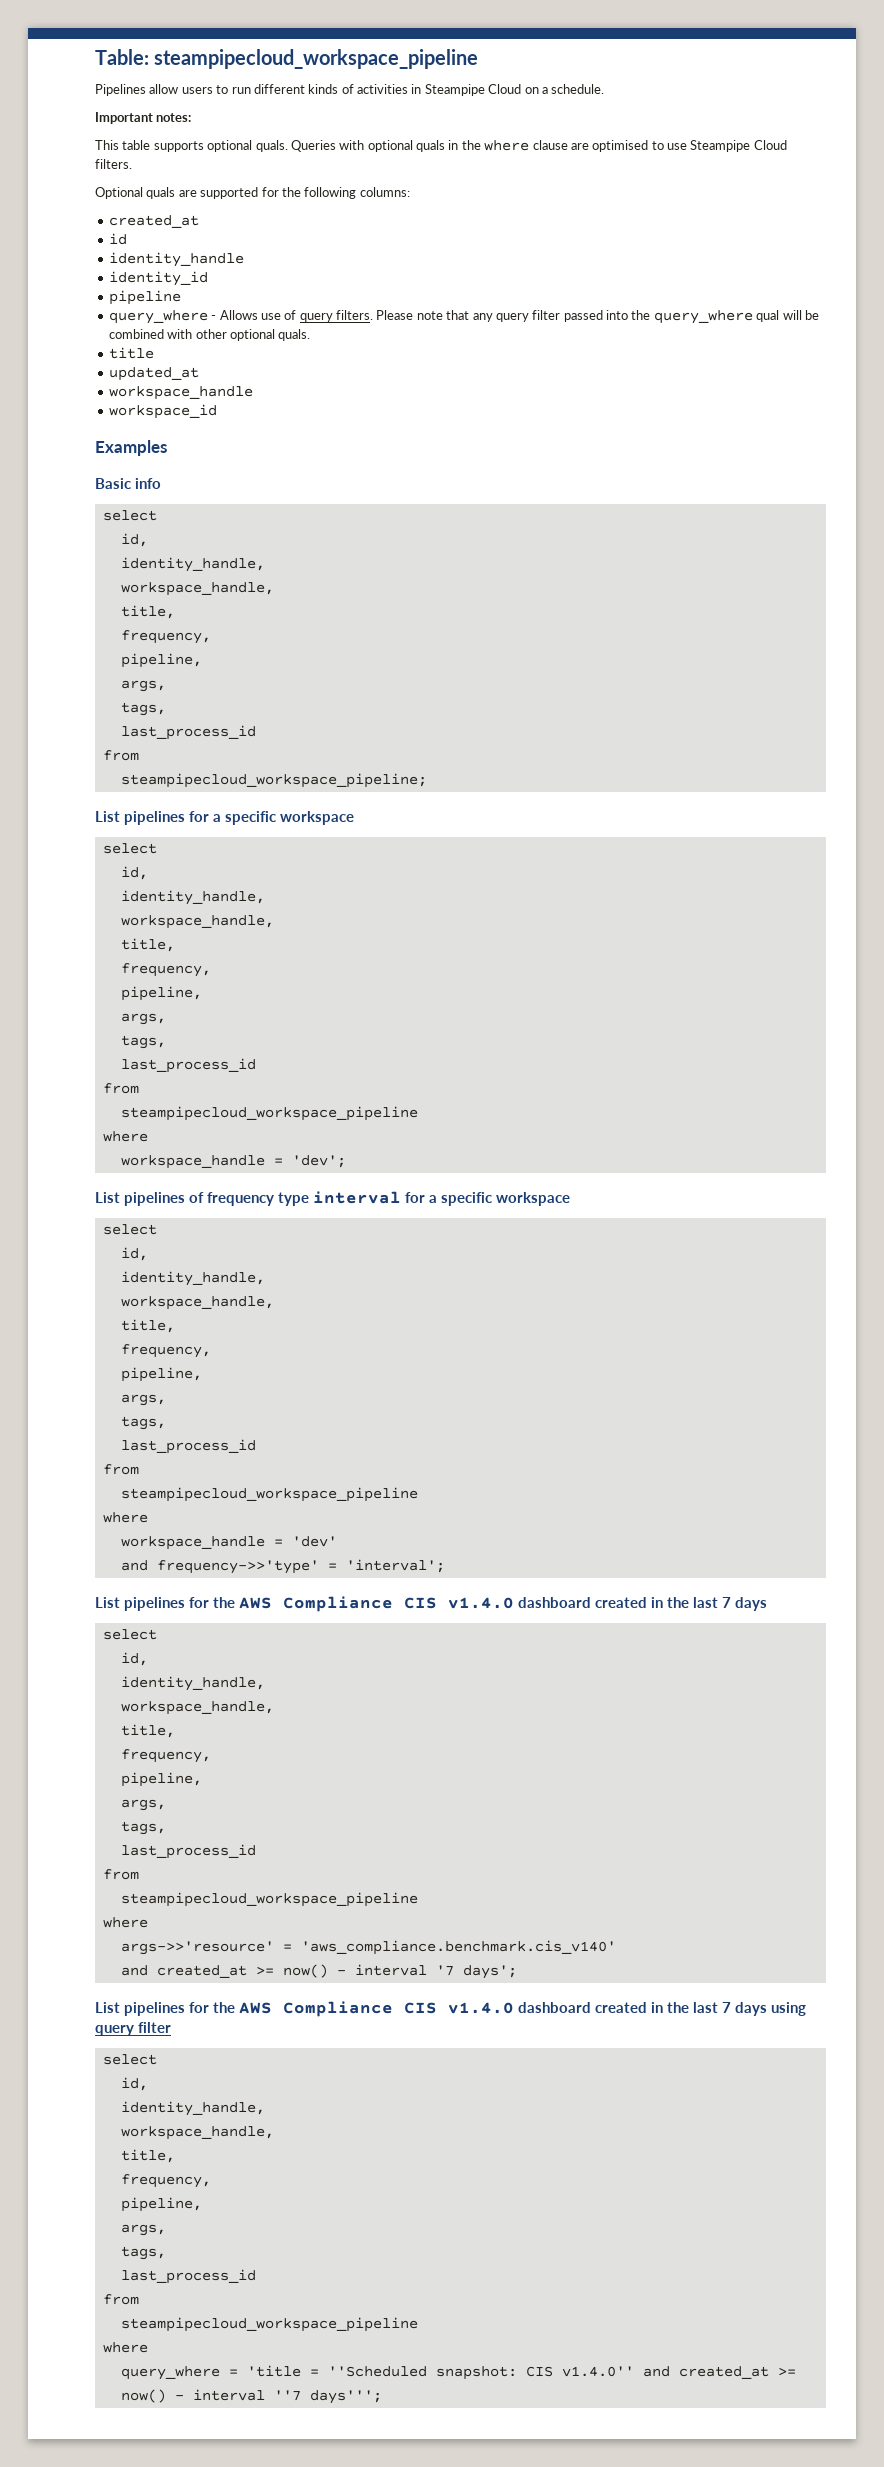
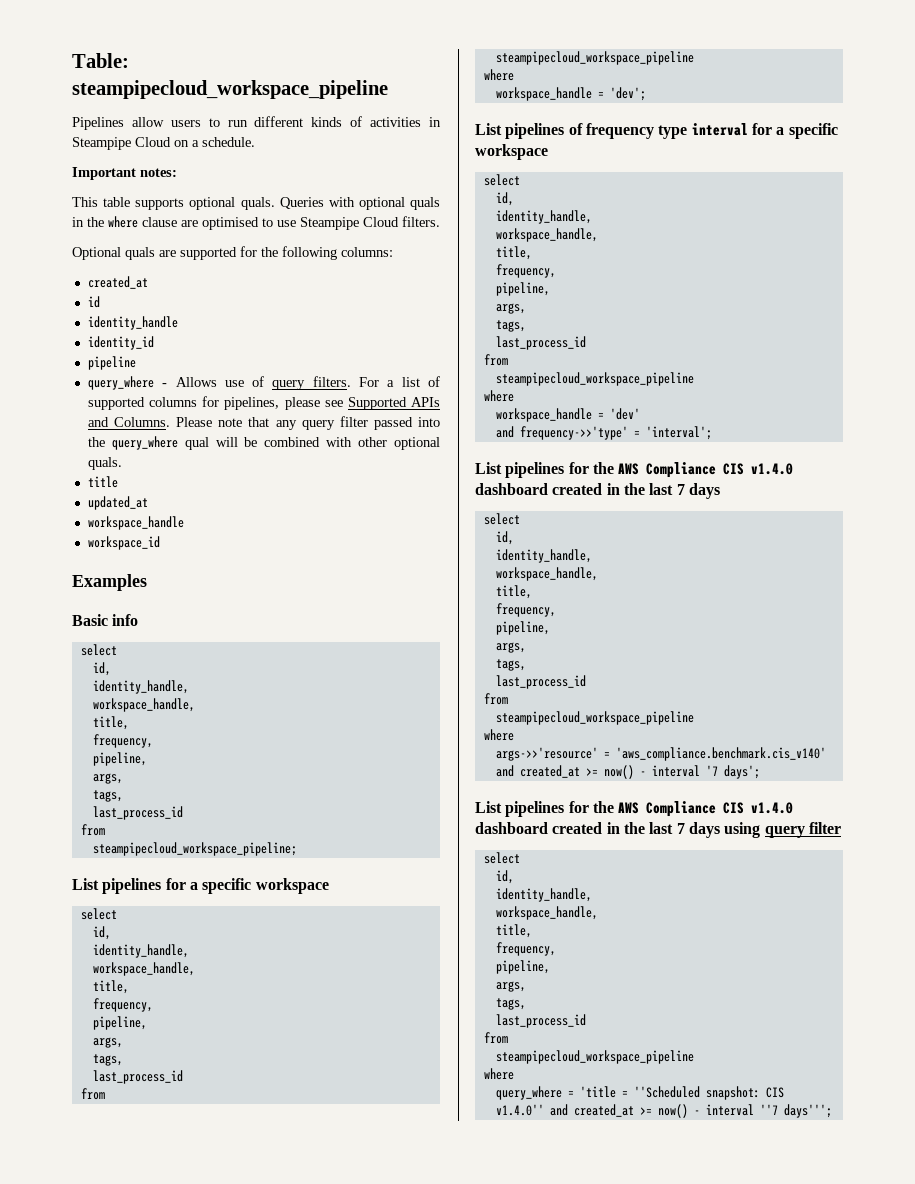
(373, 315) none -> [359,376,441,387] [87,396,440,410] [87,417,171,427] For a list of supported columns for pipelines, please see Supported APIs and Columns.

